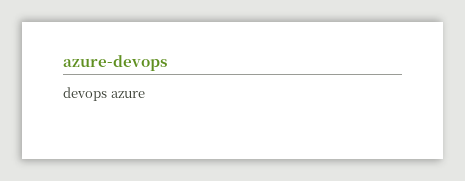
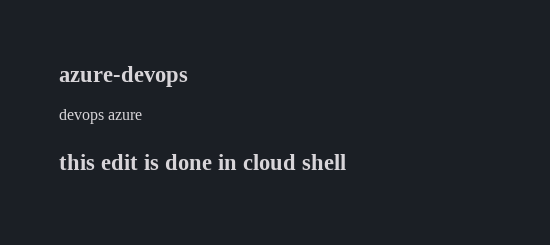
(145, 94) none -> [59,154,347,170] // this edit is done in cloud shell

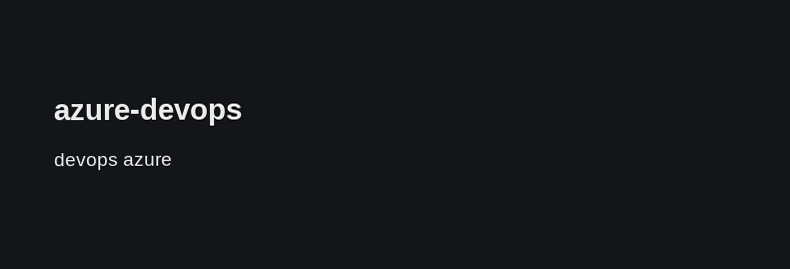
[59,154,347,170] // this edit is done in cloud shell -> (174, 160) none

